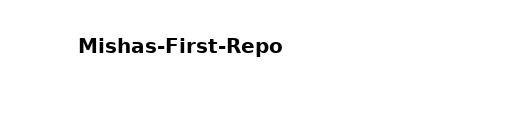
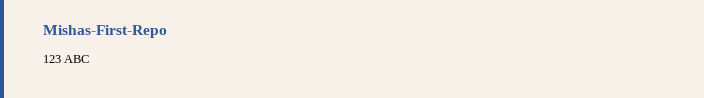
(283, 47) none -> [43,55,90,63] // 123 ABC

